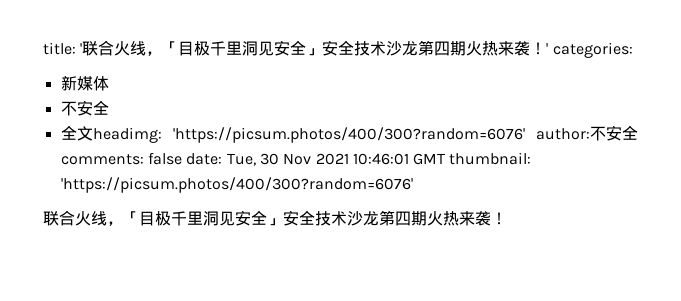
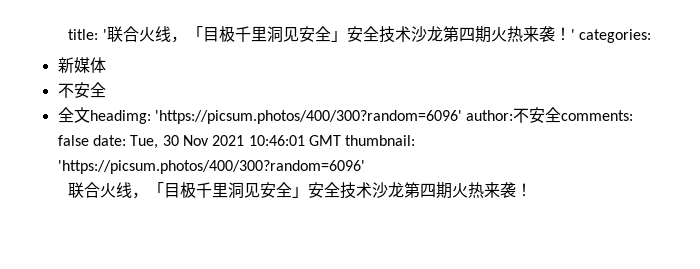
[172,127,525,143] 'https://picsum.photos/400/300?random=6076' -> [154,110,462,124] 'https://picsum.photos/400/300?random=6096'
[60,177,413,193] 'https://picsum.photos/400/300?random=6076' -> [57,160,365,174] 'https://picsum.photos/400/300?random=6096'

